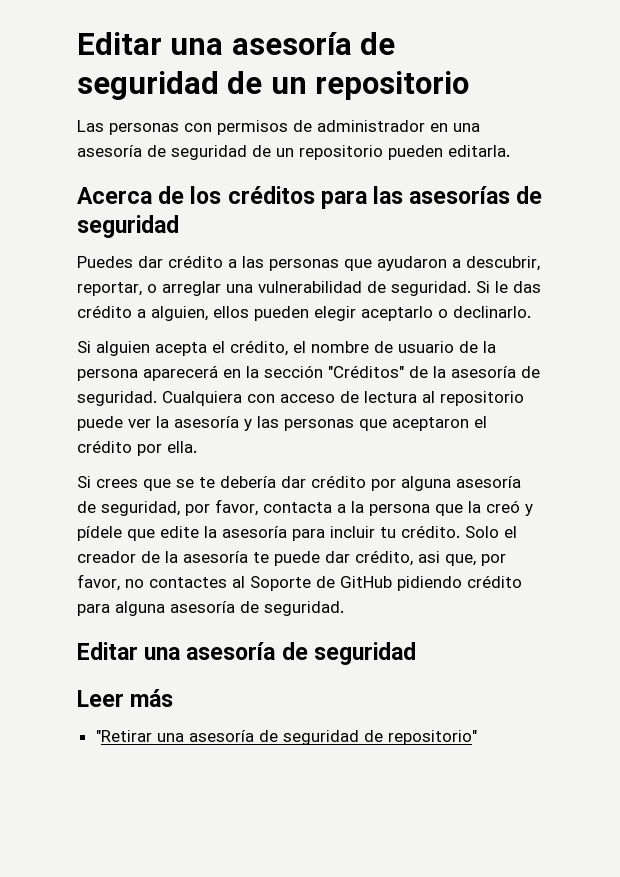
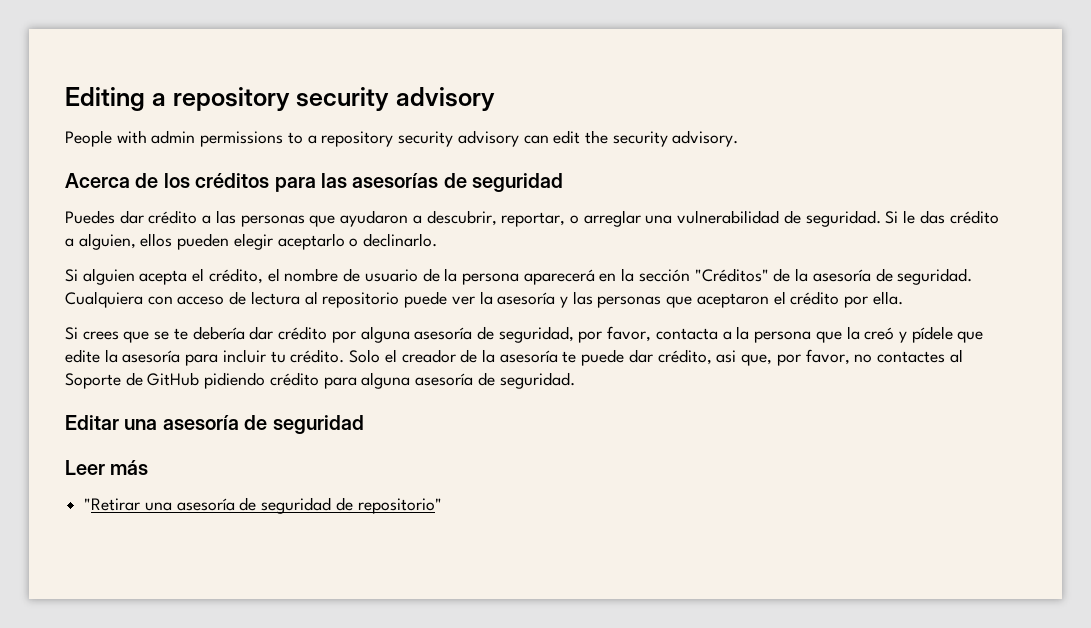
[77,32,396,55] [77,71,470,100] [77,120,480,135] [77,145,510,160] Editar una asesoría de seguridad de un repositorio // Las personas con permisos de administrador en una asesoría de seguridad de un repositorio pueden editarla. -> [65,87,495,111] [65,130,739,147] Editing a repository security advisory // People with admin permissions to a repository security advisory can edit the security advisory.

